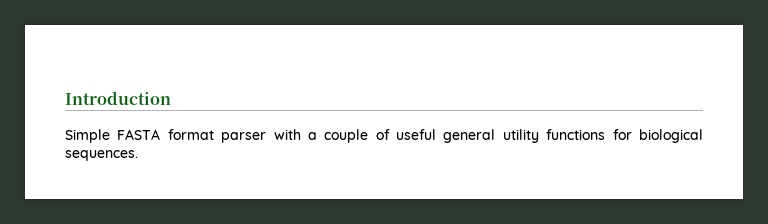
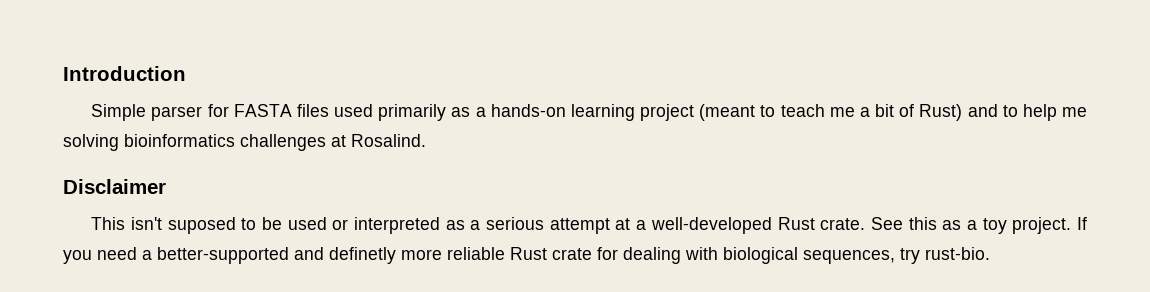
[117,129,703,143] [65,150,138,161] FASTA format parser with a couple of useful general utility functions for biological sequences. -> [151,104,1087,121] [63,134,426,151] [63,179,166,194] [91,217,1088,234] [63,247,990,264] parser for FASTA files used primarily as a hands-on learning project (meant to teach me a bit of Rust) and to help me solving bioinformatics challenges at Rosalind. // Disclaimer // This isn't suposed to be used or interpreted as a serious attempt at a well-developed Rust crate. See this as a toy project. If you need a better-supported and definetly more reliable Rust crate for dealing with biological sequences, try rust-bio.

